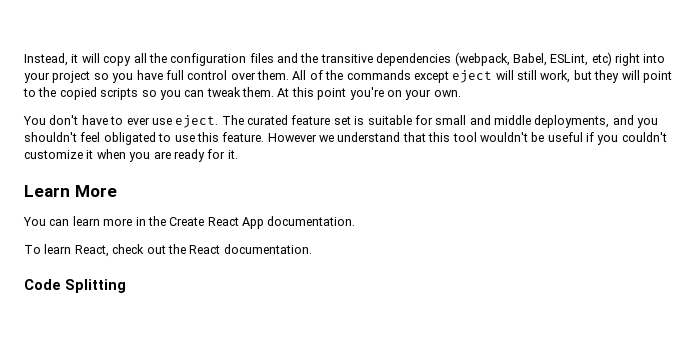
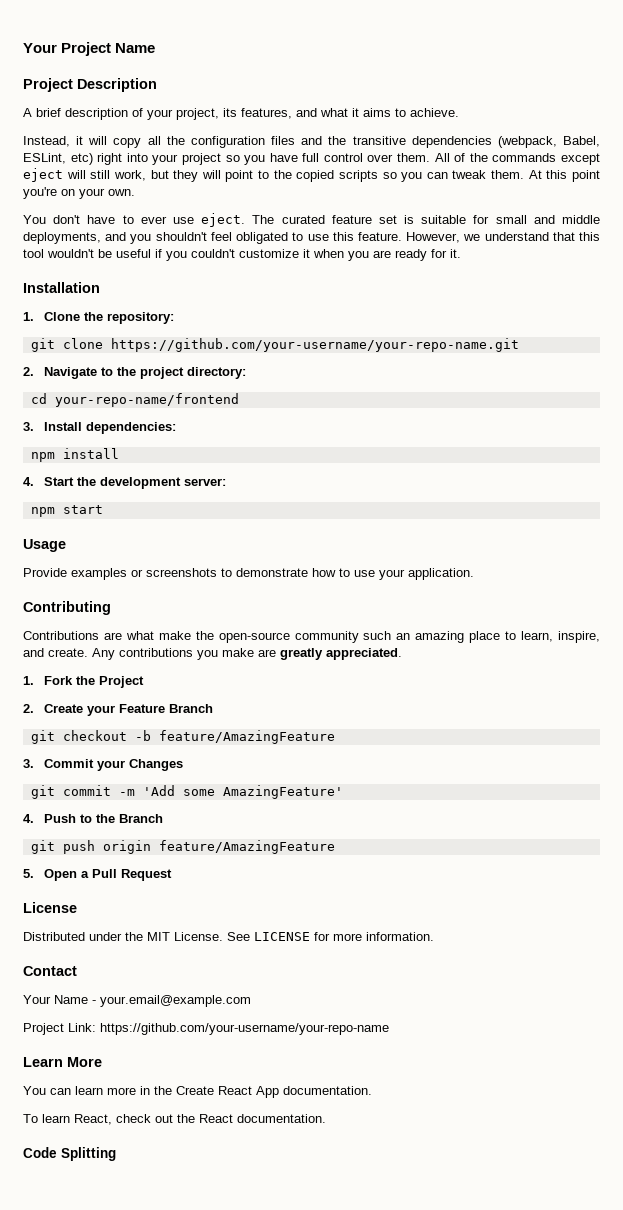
(24, 59) none -> [23,42,156,56] [23,78,157,92] [23,108,459,120] Your Project Name // Project Description // A brief description of your project, its features, and what it aims to achieve. //
[267,133,317,142] However -> [406,232,461,243] However,
(238, 154) none -> [23,282,100,293] [23,312,174,324] [30,338,519,352] [23,367,246,379] [30,393,239,407] [23,422,176,434] [30,448,119,462] [23,477,226,489] [30,505,103,517] [23,539,66,552] [23,568,474,580] [23,601,111,615] [23,631,600,643] [23,648,402,660] [23,676,144,688] [23,704,213,716] [30,730,335,744] [23,759,183,771] [30,785,343,799] [23,814,163,823] [30,840,335,854] [23,869,172,881] [23,902,77,913] [23,932,434,941] [23,966,77,976] [23,995,251,1007] [23,1023,389,1035] // Installation // 1. Clone the repository: // git clone https://github.com/your-username/your-repo-name.git // 2. Navigate to the project directory: // cd your-repo-name/frontend // 3. Install dependencies: // npm install // 4. Start the development server: // npm start // Usage // Provide examples or screenshots to demonstrate how to use your application. // Contributing // Contributions are what make the open-source community such an amazing place to learn, inspire, and create. Any contributions you make are greatly appreciated. // 1. Fork the Project // 2. Create your Feature Branch // git checkout -b feature/AmazingFeature // 3. Commit your Changes // git commit -m 'Add some AmazingFeature' // 4. Push to the Branch // git push origin feature/AmazingFeature // 5. Open a Pull Request // License // Distributed under the MIT License. See LICENSE for more information. // Contact // Your Name - your.email@example.com // Project Link: https://github.com/your-username/your-repo-name

